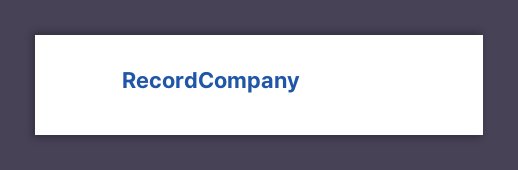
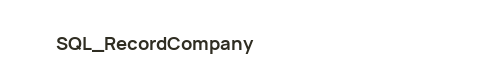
[122,71,300,93] RecordCompany -> [56,37,254,54] SQL_RecordCompany

